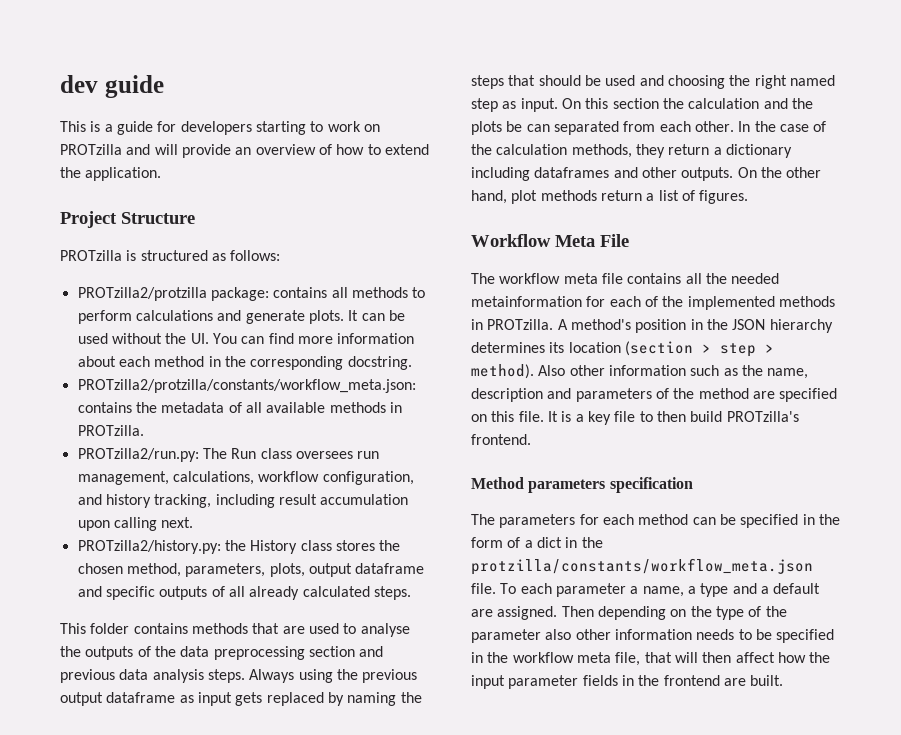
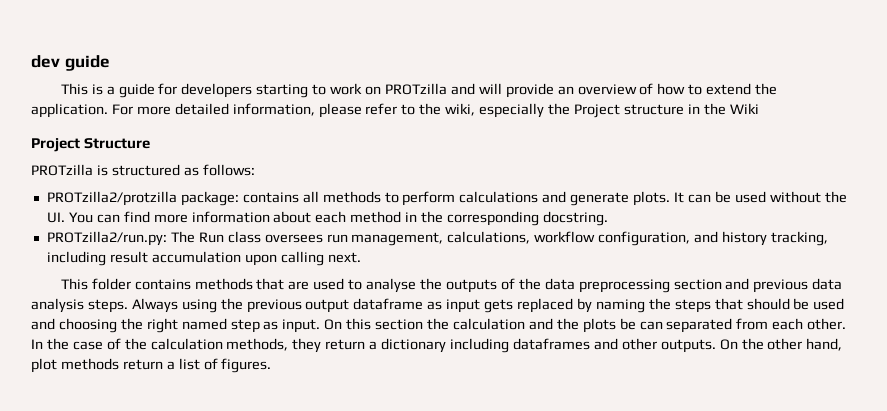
(162, 174) none -> [111,103,759,118] For more detailed information, please refer to the wiki, especially the Project structure in the Wiki
[77,379,416,393] [77,402,402,413] [77,425,144,436] // PROTzilla2/protzilla/constants/workflow_meta.json: contains the metadata of all available methods in PROTzilla. -> (608, 218) none
[77,540,401,554] [77,563,425,577] [77,586,411,600] // PROTzilla2/history.py: the History class stores the chosen method, parameters, plots, output dataframe and specific outputs of all already calculated steps. -> (361, 257) none
[471,234,629,247] [471,273,780,284] [471,296,835,310] [471,319,833,333] [471,341,774,357] [471,364,809,379] [471,388,838,402] [471,411,799,425] [471,434,531,445] [471,477,693,493] [471,514,840,528] [471,537,603,548] [471,558,813,575] [471,583,821,597] [471,606,787,620] [471,629,835,643] [471,652,831,666] [471,675,784,689] // Workflow Meta File // The workflow meta file contains all the needed metainformation for each of the implemented methods in PROTzilla. A method's position in the JSON hierarchy determines its location (section > step > method). Also other information such as the name, description and parameters of the method are specified on this file. It is a key file to then build PROTzilla's frontend. // Method parameters specification // The parameters for each method can be specified in the form of a dict in the protzilla/constants/workflow_meta.json file. To each parameter a name, a type and a default are assigned. Then depending on the type of the parameter also other information needs to be specified in the workflow meta file, that will then affect how the input parameter fields in the frontend are built. -> (272, 365) none

